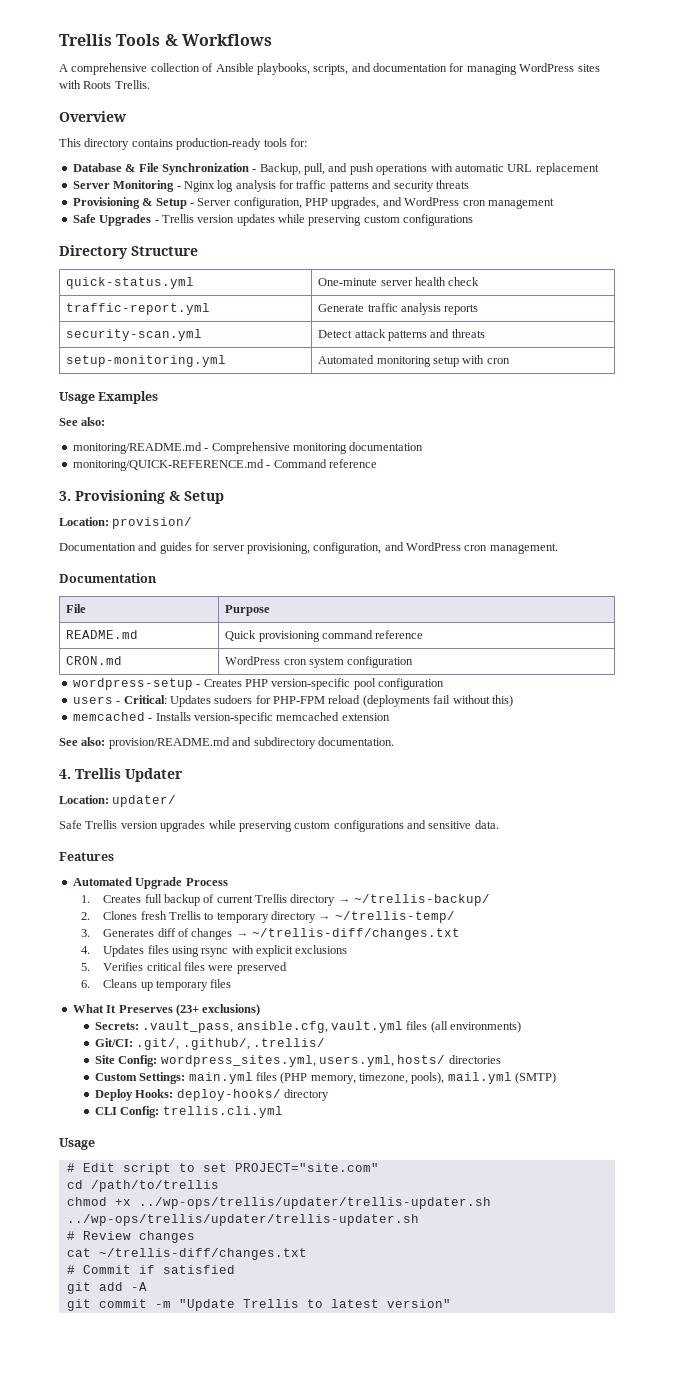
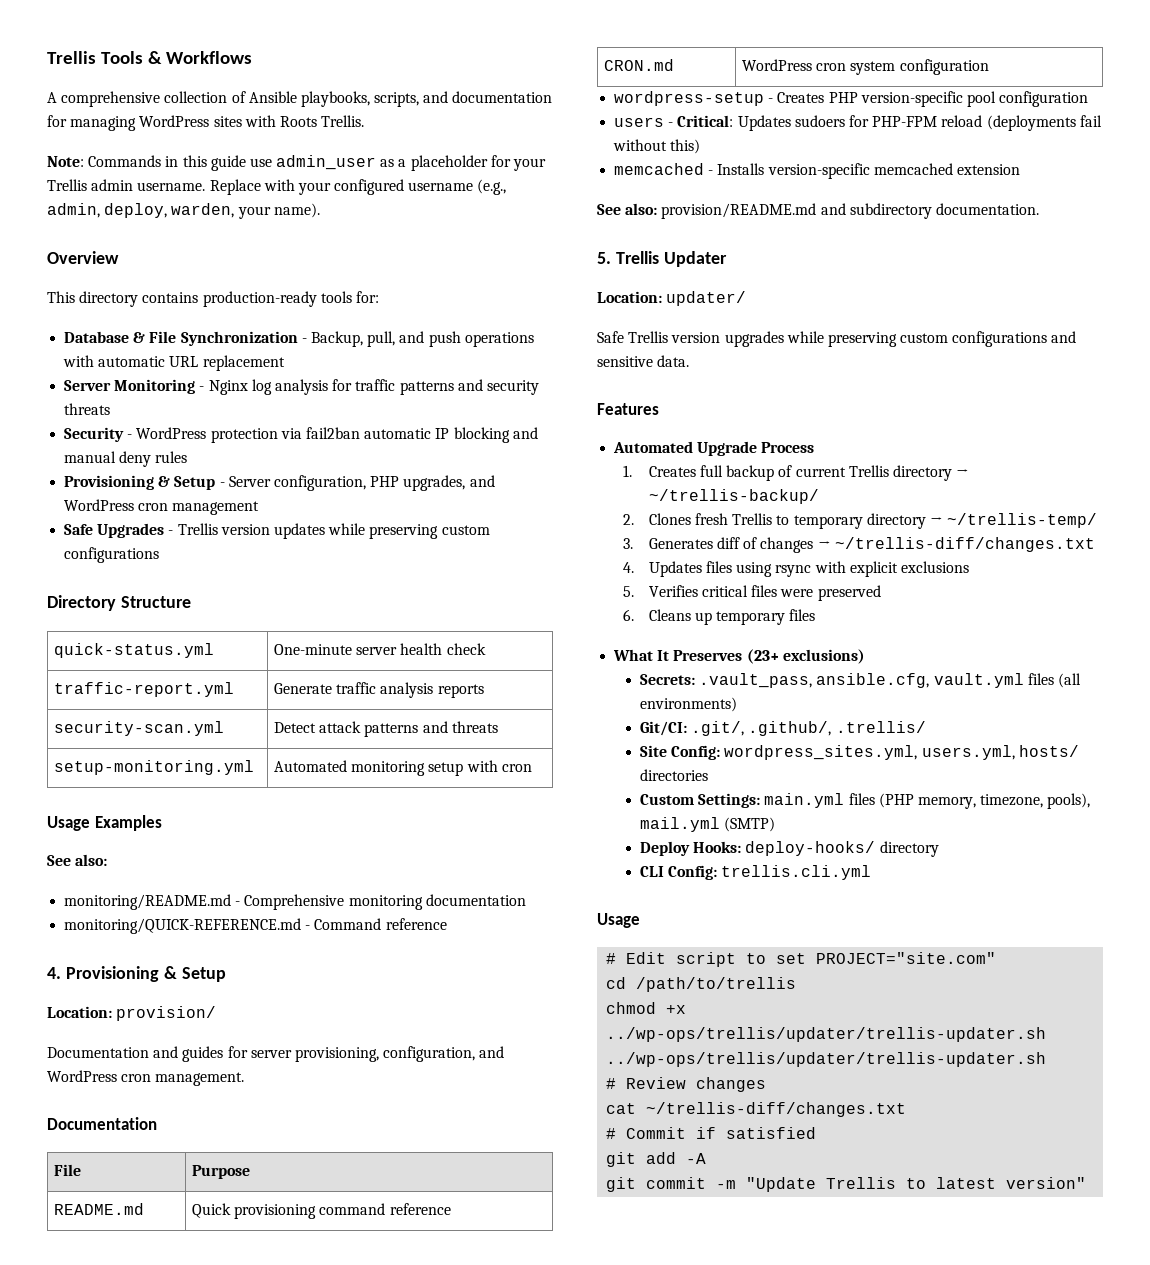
(150, 84) none -> [47,155,547,171] [47,179,507,195] [47,203,320,219] // Note: Commands in this guide use admin_user as a placeholder for your Trellis admin username. Replace with your configured username (e.g., admin, deploy, warden, your name).
(469, 184) none -> [64,427,538,443] [64,451,188,467] // Security - WordPress protection via fail2ban automatic IP blocking and manual deny rules
[59,491,71,501] 3. -> [47,967,61,979] 4.
[59,769,71,779] 4. -> [597,252,611,264] 5.

